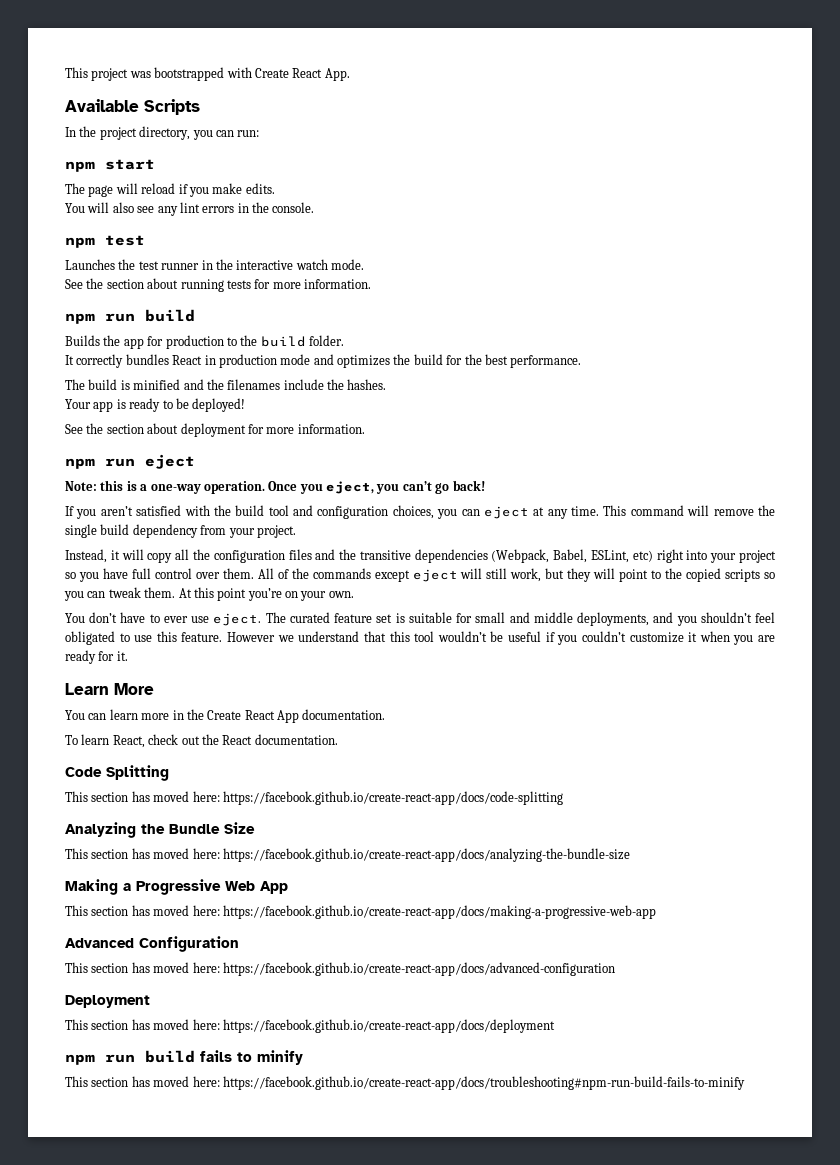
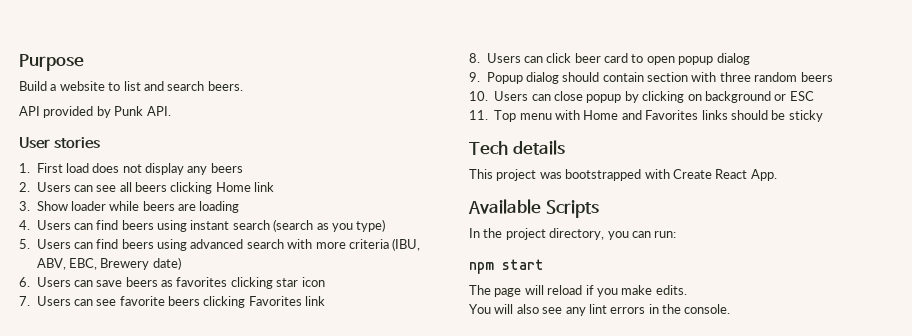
(65, 72) none -> [19,54,84,71] [19,81,243,91] [19,106,171,118] [19,137,100,149] [19,163,243,175] [19,182,275,194] [19,201,240,213] [19,219,386,232] [19,238,421,251] [36,257,181,270] [19,277,325,289] [19,296,326,308] [469,53,750,65] [469,72,833,84] [469,91,814,103] [469,110,823,122] [469,140,565,155] Purpose // Build a website to list and search beers. // API provided by Punk API. // User stories // 1. First load does not display any beers // 2. Users can see all beers clicking Home link // 3. Show loader while beers are loading // 4. Users can find beers using instant search (search as you type) // 5. Users can find beers using advanced search with more criteria (IBU, ABV, EBC, Brewery date) // 6. Users can save beers as favorites clicking star icon // 7. Users can see favorite beers clicking Favorites link // 8. Users can click beer card to open popup dialog // 9. Popup dialog should contain section with three random beers // 10. Users can close popup by clicking on background or ESC // 11. Top menu with Home and Favorites links should be sticky // Tech details //
[65,235,145,248] [65,259,364,270] [65,278,371,292] [65,309,195,324] [65,335,344,349] [65,354,582,368] [65,379,387,390] [65,398,246,412] [65,423,365,437] [65,454,195,469] [65,480,485,494] [65,505,776,519] [65,524,296,538] [65,549,776,563] [65,568,776,582] [64,587,354,601] [65,612,775,626] [65,631,775,645] [65,650,128,664] [65,683,154,695] [65,709,386,723] [65,734,338,748] [65,765,169,781] [65,791,563,805] [65,822,255,838] [65,848,630,862] [65,879,288,895] [65,905,656,919] [65,936,239,952] [65,962,615,976] [65,995,150,1008] [65,1019,555,1033] [65,1050,303,1065] [65,1076,745,1090] // npm test // Launches the test runner in the interactive watch mode. // See the section about running tests for more information. // npm run build // Builds the app for production to the build folder. // It correctly bundles React in production mode and optimizes the build for the best performance. // The build is minified and the filenames include the hashes. // Your app is ready to be deployed! // See the section about deployment for more information. // npm run eject // Note: this is a one-way operation. Once you eject, you can’t go back! // If you aren’t satisfied with the build tool and configuration choices, you can eject at any time. This command will remove the single build dependency from your project. // Instead, it will copy all the configuration files and the transitive dependencies (Webpack, Babel, ESLint, etc) right into your project so you have full control over them. All of the commands except eject will still work, but they will point to the copied scripts so you can tweak them. At this point you’re on your own. // You don’t have to ever use eject. The curated feature set is suitable for small and middle deployments, and you shouldn’t feel obligated to use this feature. However we understand that this tool wouldn’t be useful if you couldn’t customize it when you are ready for it. // Learn More // You can learn more in the Create React App documentation. // To learn React, check out the React documentation. // Code Splitting // This section has moved here: https://facebook.github.io/create-react-app/docs/code-splitting // Analyzing the Bundle Size // This section has moved here: https://facebook.github.io/create-react-app/docs/analyzing-the-bundle-size // Making a Progressive Web App // This section has moved here: https://facebook.github.io/create-react-app/docs/making-a-progressive-web-app // Advanced Configuration // This section has moved here: https://facebook.github.io/create-react-app/docs/advanced-configuration // Deployment // This section has moved here: https://facebook.github.io/create-react-app/docs/deployment // npm run build fails to minify // This section has moved here: https://facebook.github.io/create-react-app/docs/troubleshooting#npm-run-build-fails-to-minify -> (731, 309) none

